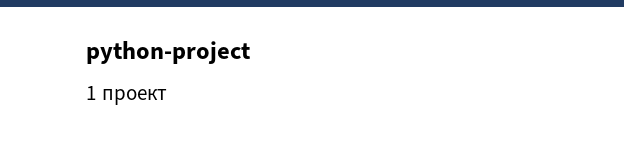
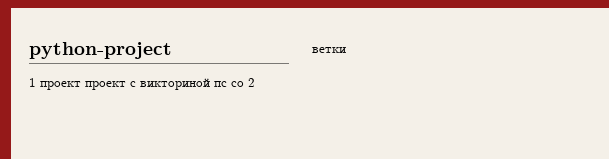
(167, 97) none -> [85,78,255,90] [312,47,346,53] проект с викториной пс со 2 ветки

